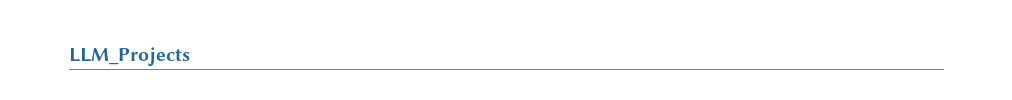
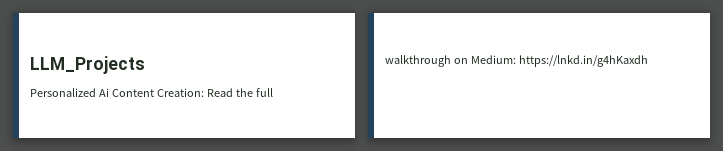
(190, 56) none -> [30,88,273,97] [385,55,648,67] // Personalized Ai Content Creation: Read the full walkthrough on Medium: https://lnkd.in/g4hKaxdh

